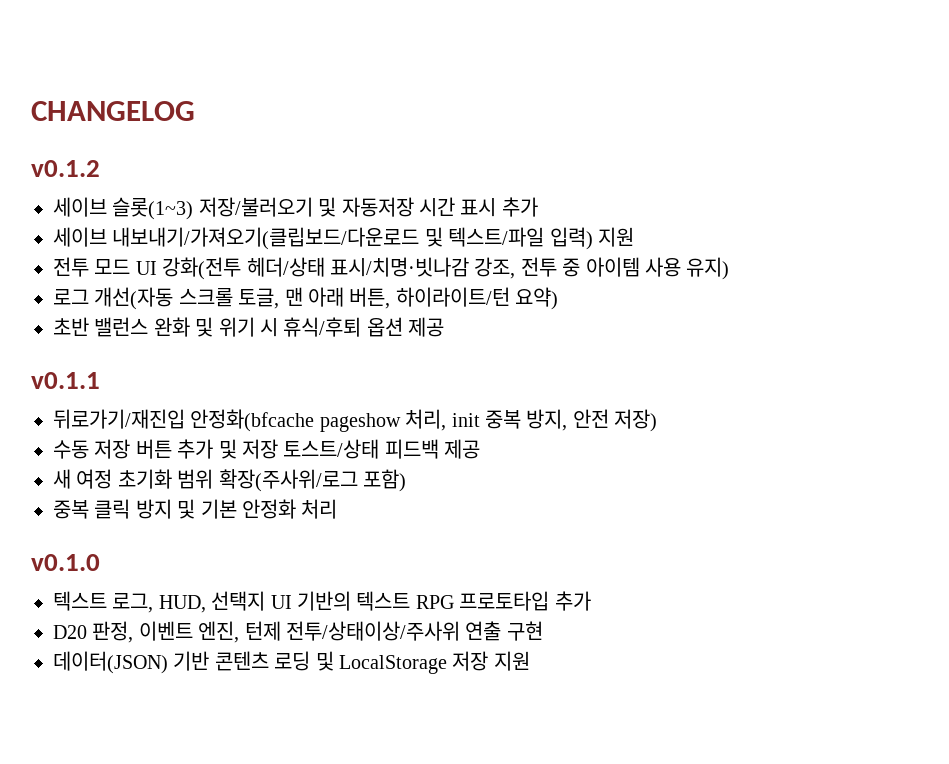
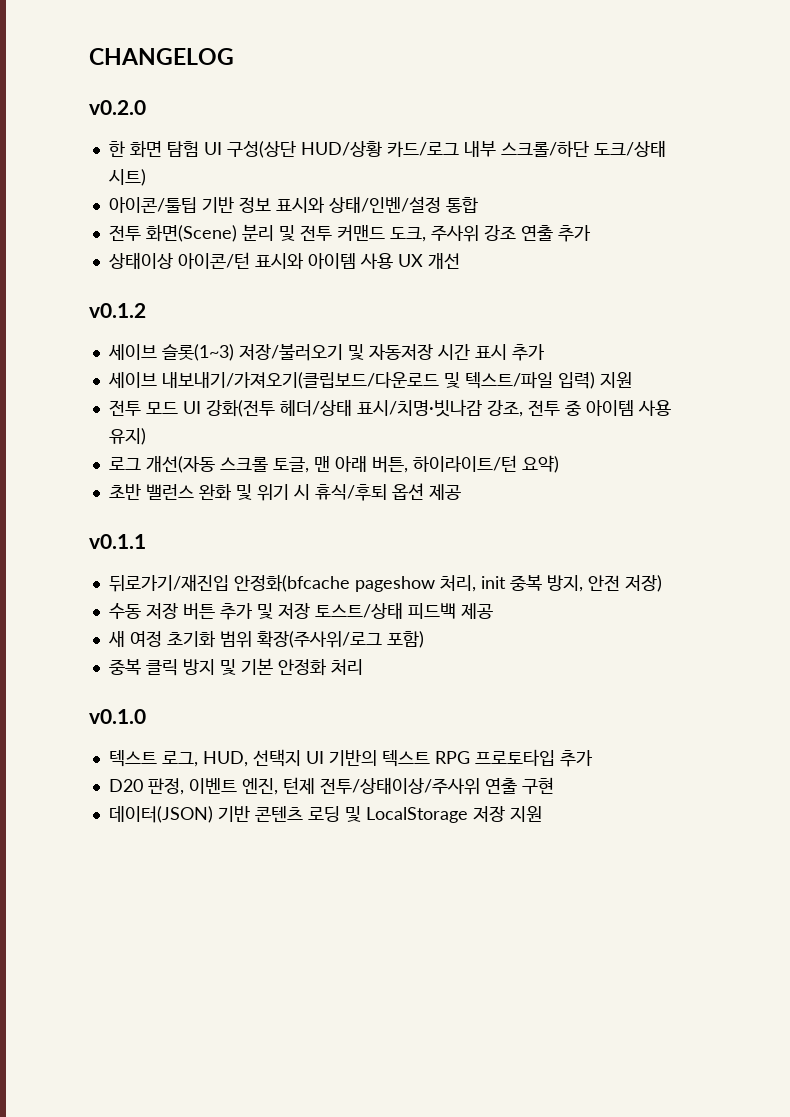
(195, 111) none -> [89,100,146,115] [108,140,666,158] [108,169,146,186] [108,196,478,213] [108,224,591,242] [108,252,460,269] // v0.2.0 // 한 화면 탐험 UI 구성(상단 HUD/상황 카드/로그 내부 스크롤/하단 도크/상태 시트) // 아이콘/툴팁 기반 정보 표시와 상태/인벤/설정 통합 // 전투 화면(Scene) 분리 및 전투 커맨드 도크, 주사위 강조 연출 추가 // 상태이상 아이콘/턴 표시와 아이템 사용 UX 개선

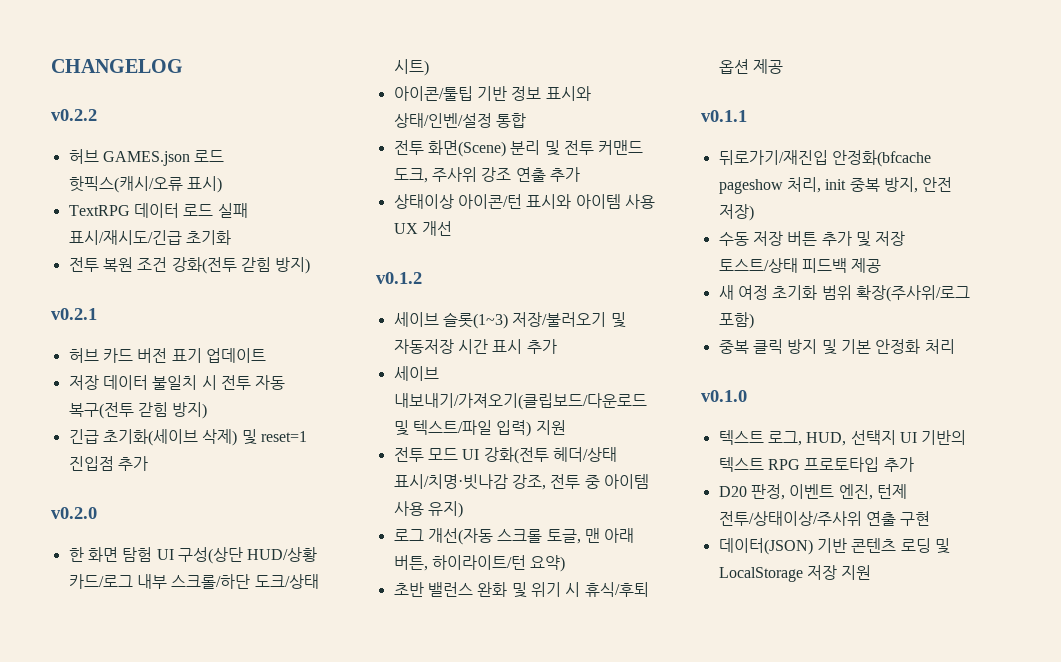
(234, 56) none -> [51,109,97,121] [68,149,225,166] [68,176,222,193] [68,203,248,218] [68,230,231,245] [68,257,311,274] [51,308,97,320] [68,348,266,363] [68,375,286,390] [68,402,208,419] [68,429,307,446] [68,456,148,471] // v0.2.2 // 허브 GAMES.json 로드 핫픽스(캐시/오류 표시) // TextRPG 데이터 로드 실패 표시/재시도/긴급 초기화 // 전투 복원 조건 강화(전투 갇힘 방지) // v0.2.1 // 허브 카드 버전 표기 업데이트 // 저장 데이터 불일치 시 전투 자동 복구(전투 갇힘 방지) // 긴급 초기화(세이브 삭제) 및 reset=1 진입점 추가

